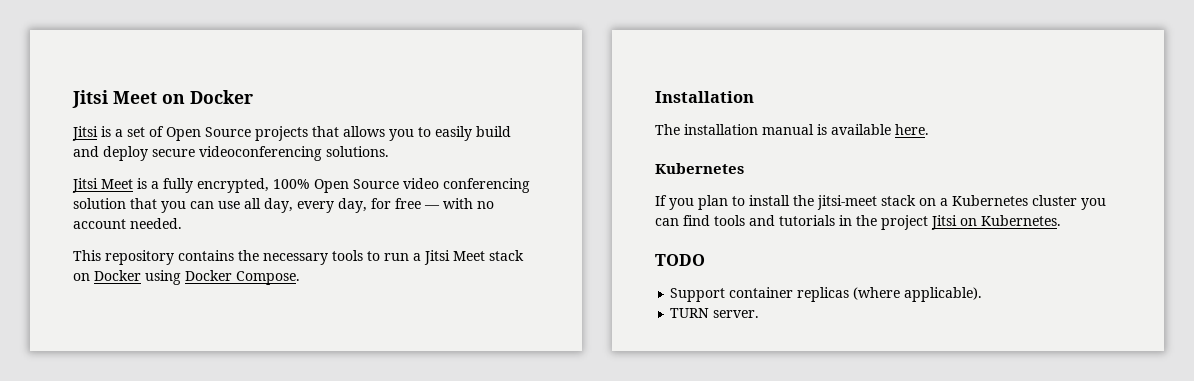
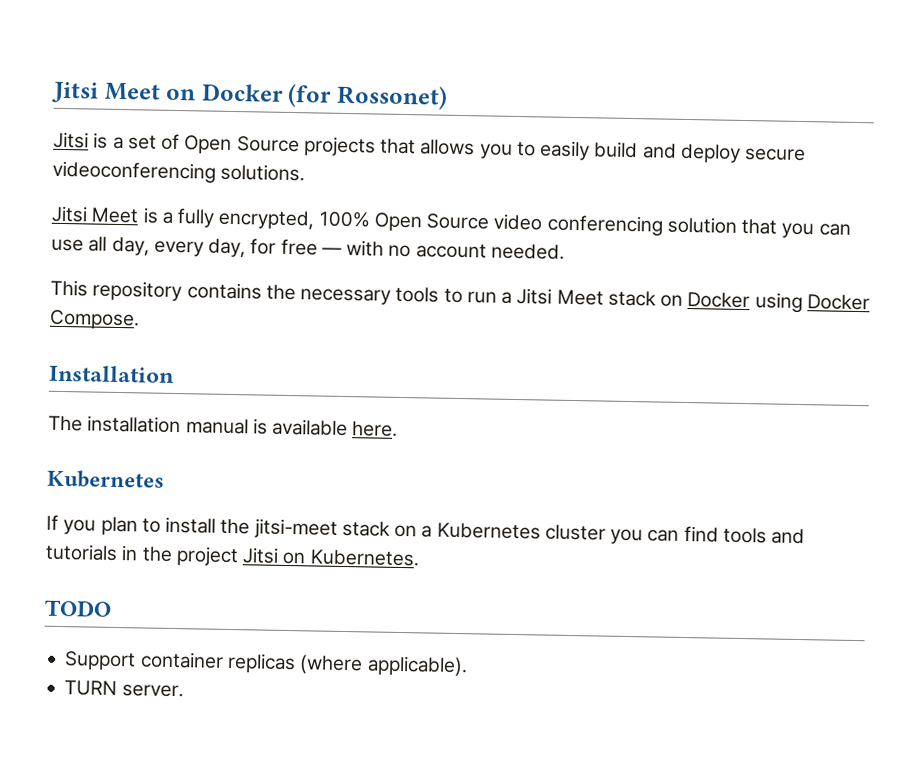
(253, 97) none -> [287,83,449,110] (for Rossonet)

